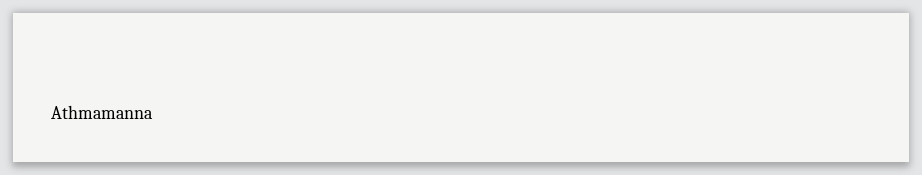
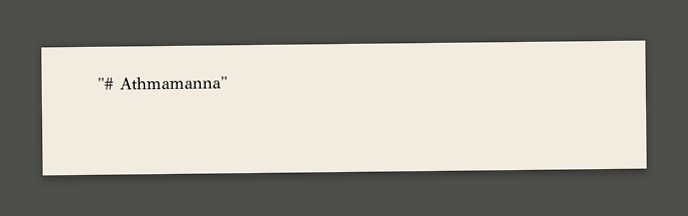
[51,105,153,119] Athmamanna -> [97,76,228,90] "# Athmamanna"

